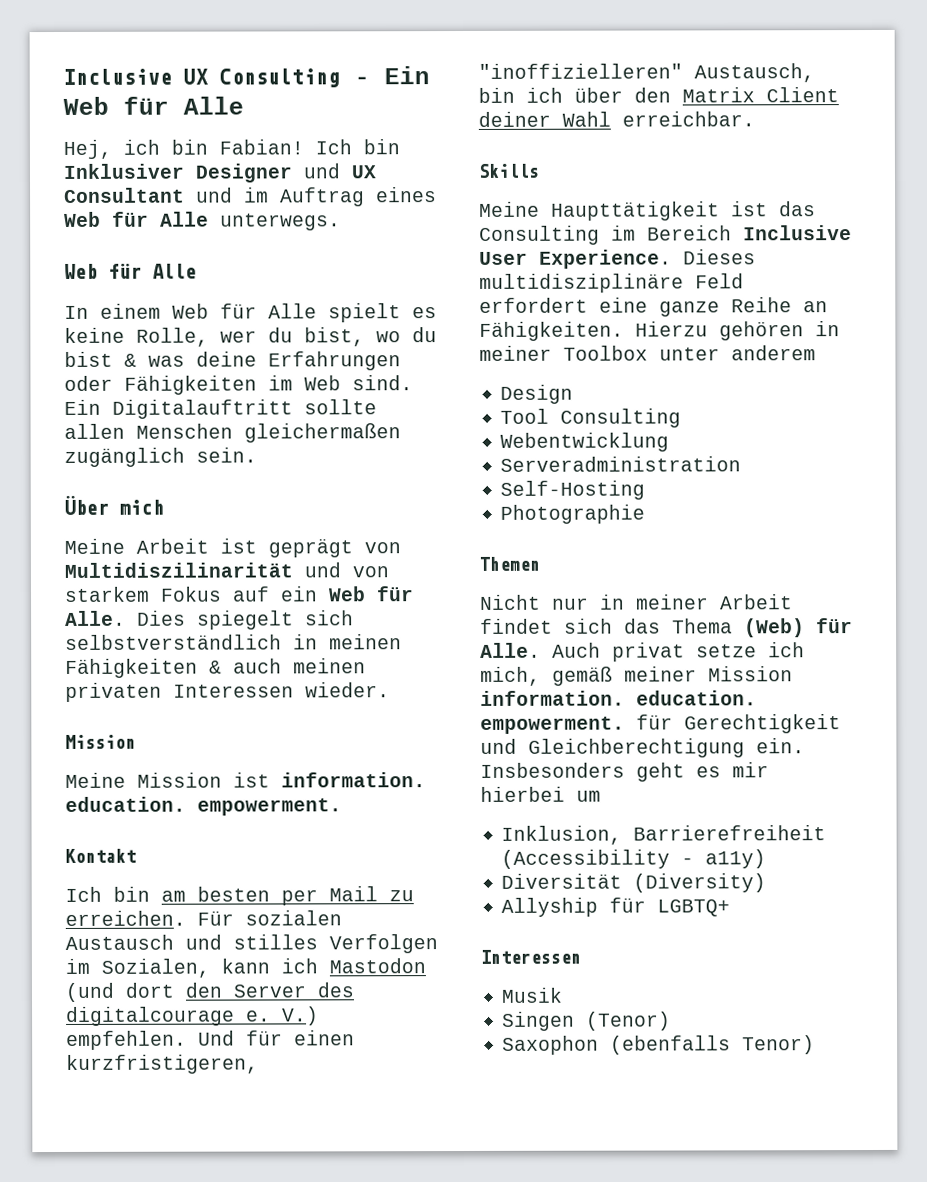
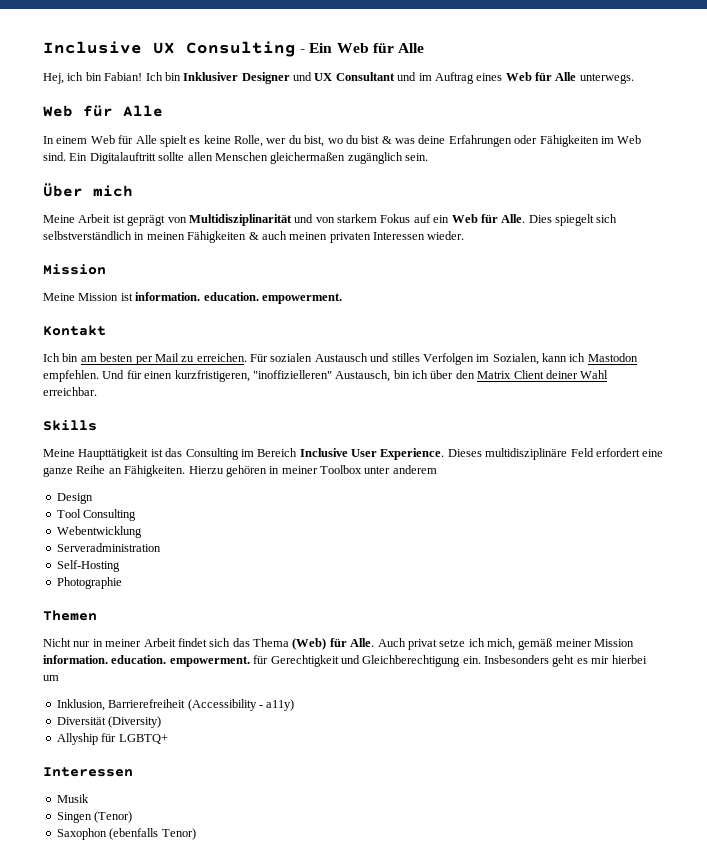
[64,562,293,578] Multidiszilinarität -> [188,214,292,226] Multidisziplinarität
[65,982,354,1002] [66,1006,319,1026] (und dort den Server des digitalcourage e. V.) -> (638, 357) none

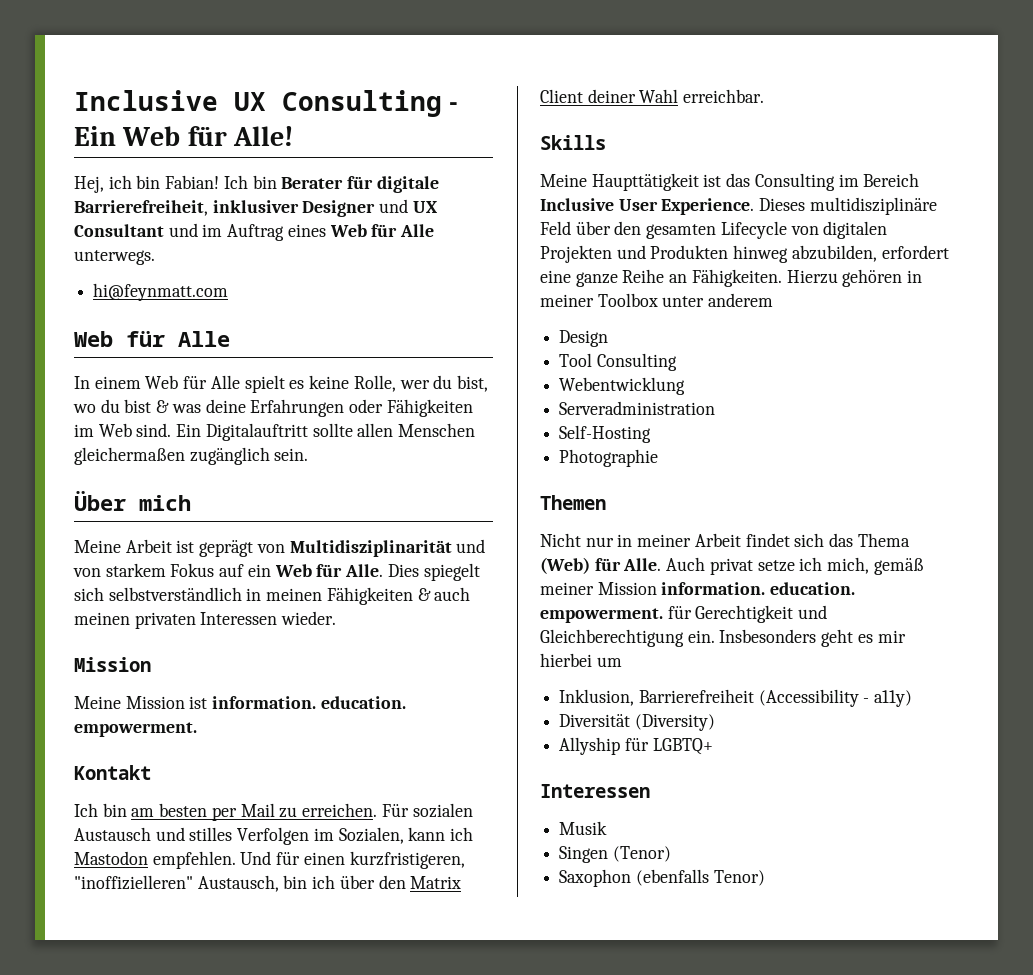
[397,43,424,53] Alle -> [233,126,294,146] Alle!
[183,72,239,81] Inklusiver -> [281,176,439,193] [74,200,299,216] Berater für digitale Barrierefreiheit, inklusiver
(634, 78) none -> [93,283,229,301] // hi@feynmatt.com
(594, 452) none -> [575,221,888,239] [540,245,877,263] über den gesamten Lifecycle von digitalen Projekten und Produkten hinweg abzubilden,

